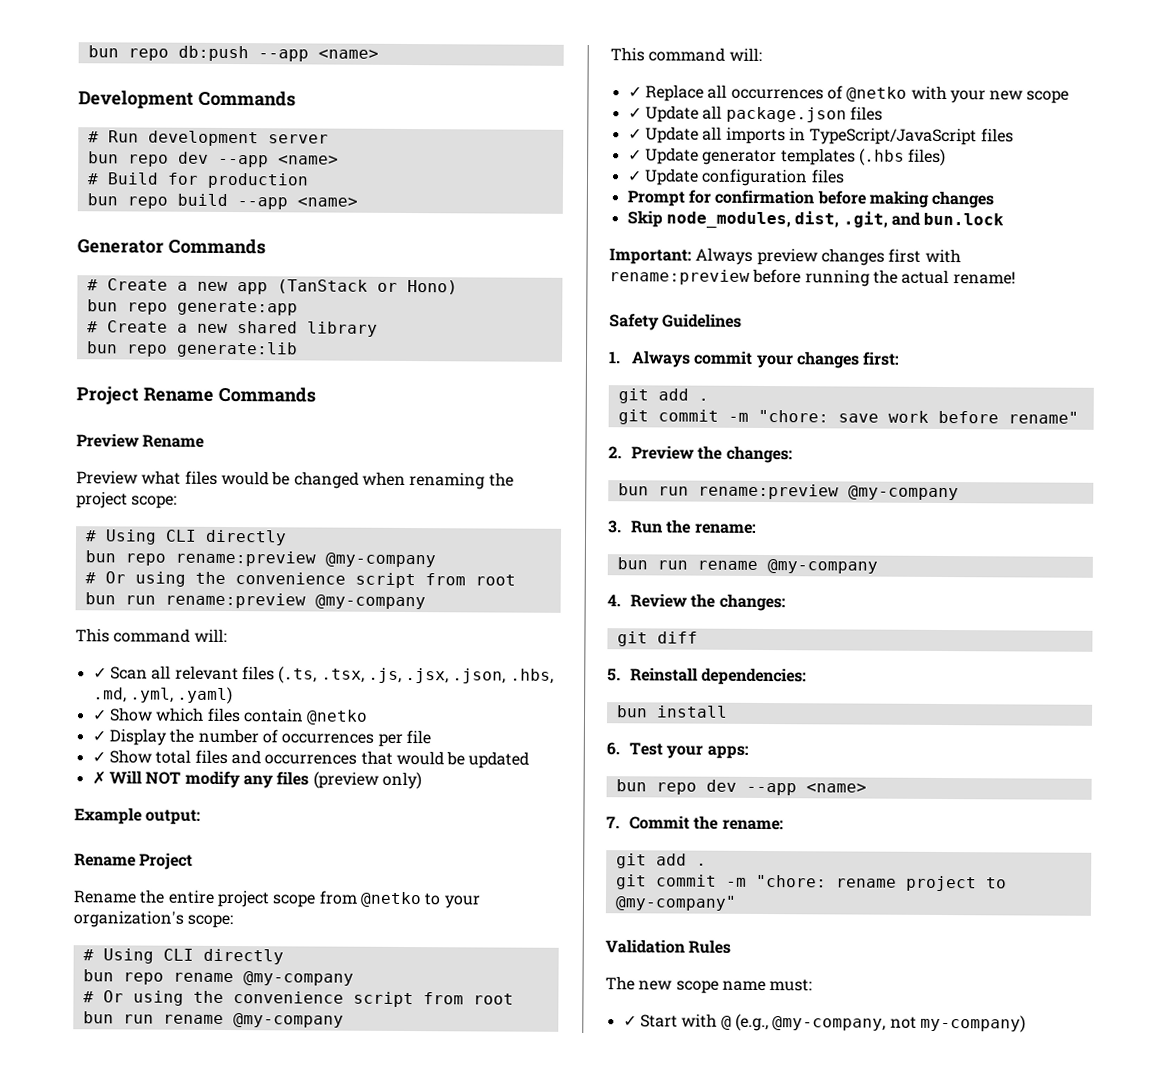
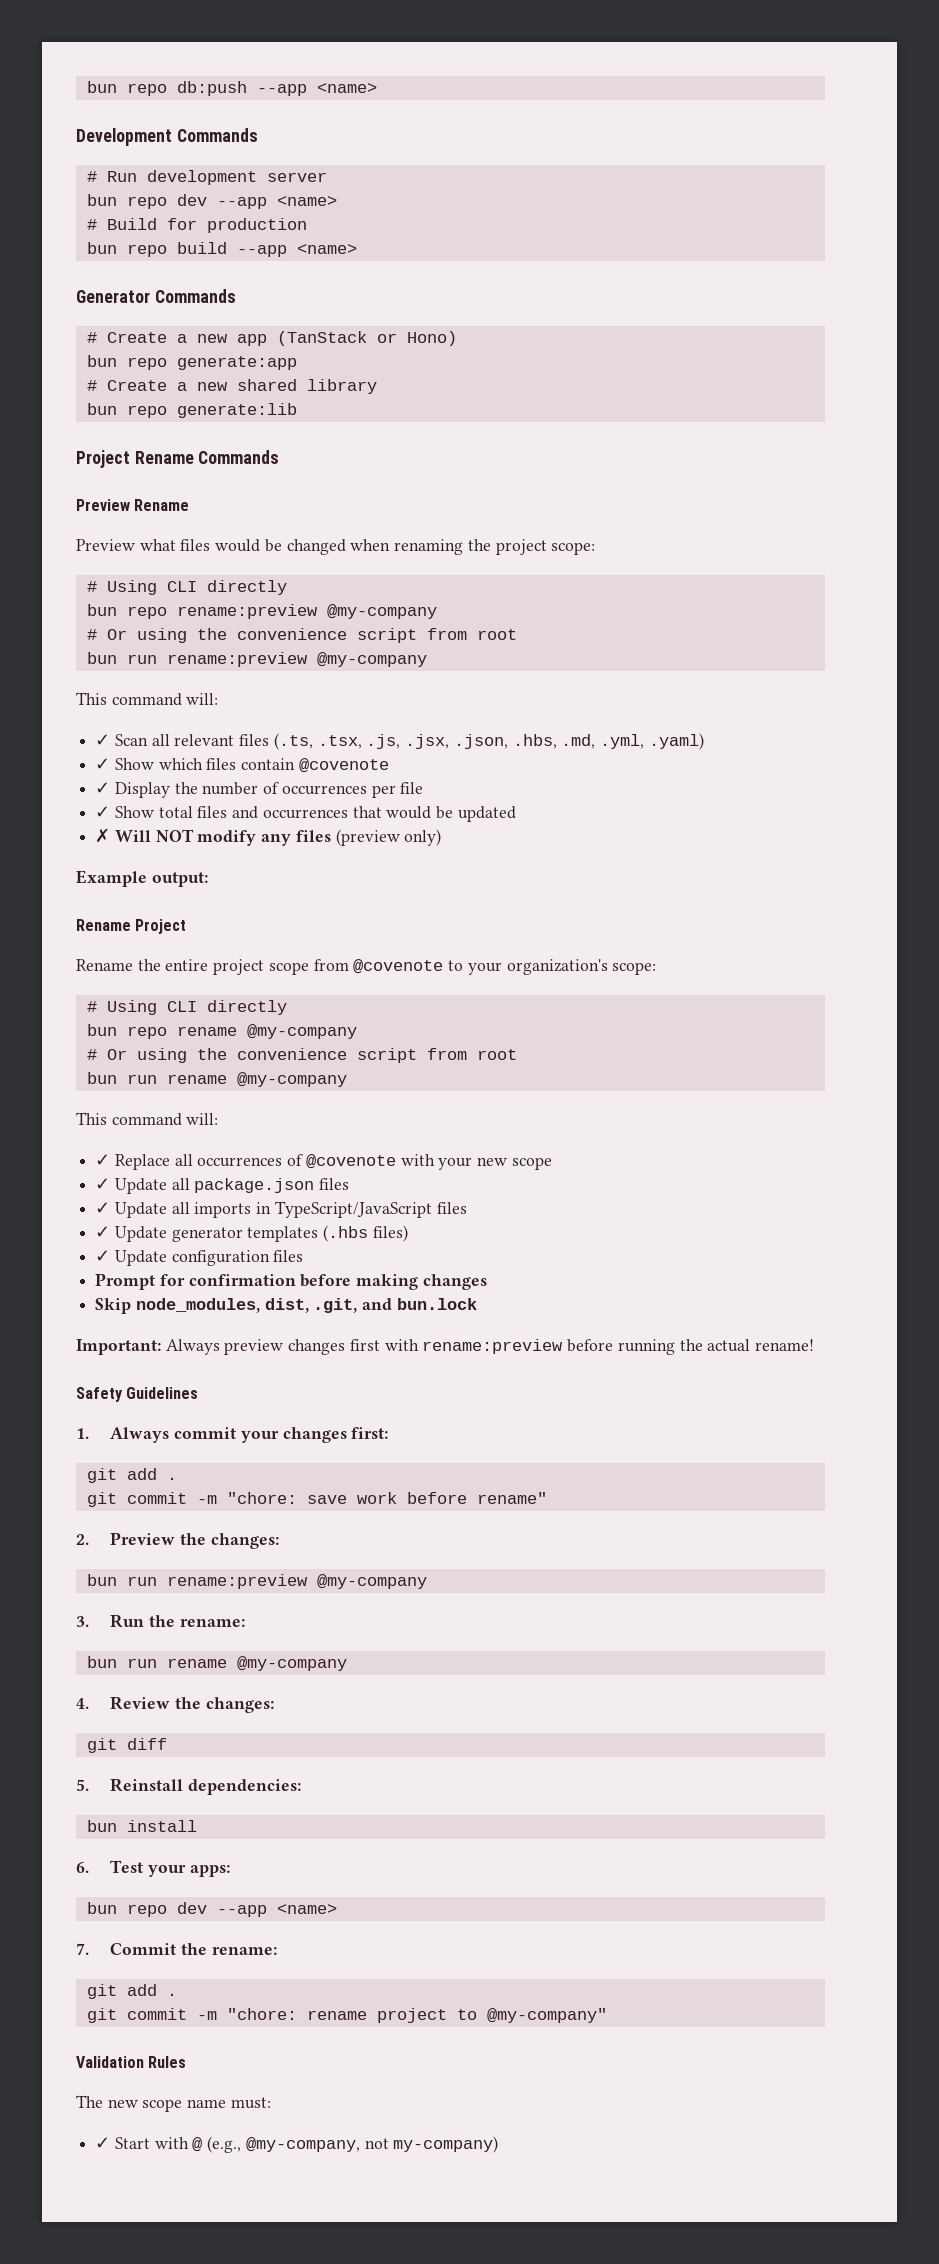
[306,709,369,725] @netko -> [298,758,389,773] @covenote
[359,891,422,908] @netko -> [353,959,444,974] @covenote
[846,86,908,102] @netko -> [305,1154,396,1169] @covenote

